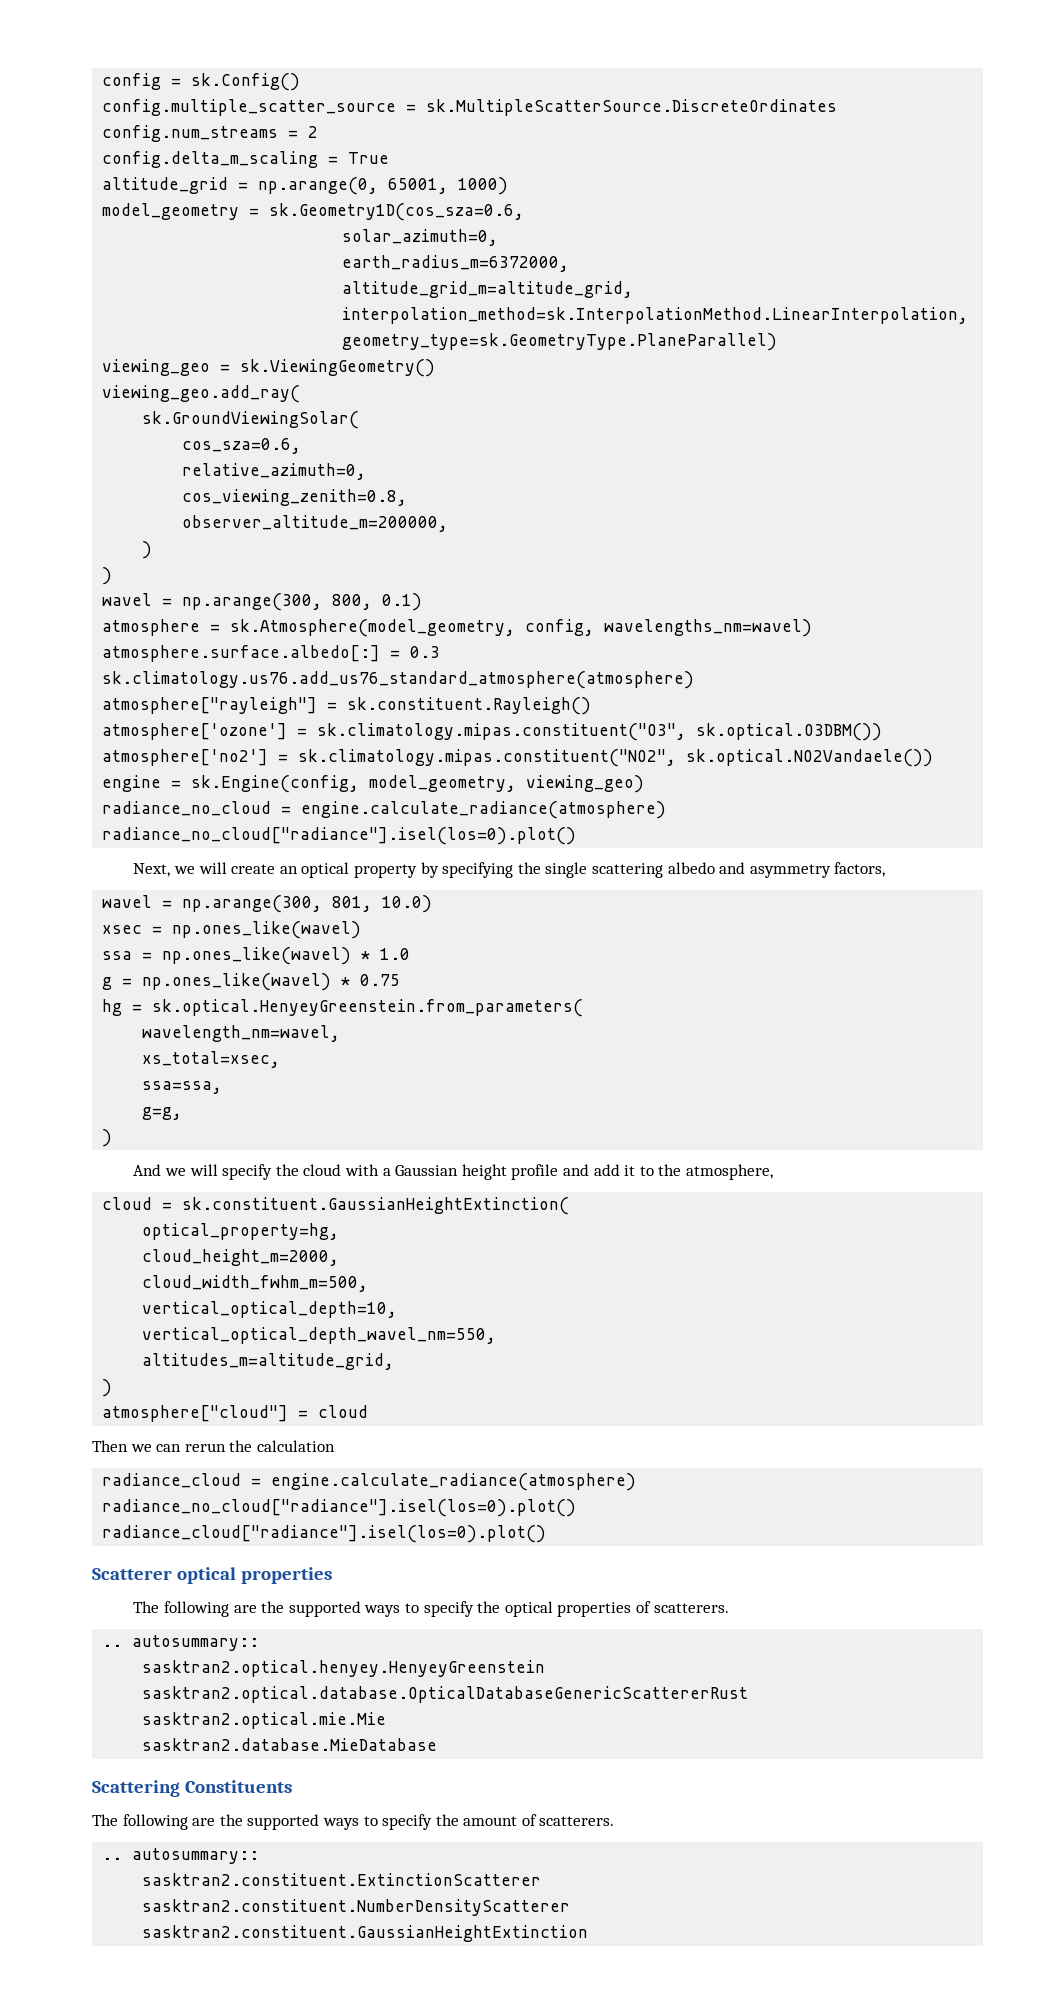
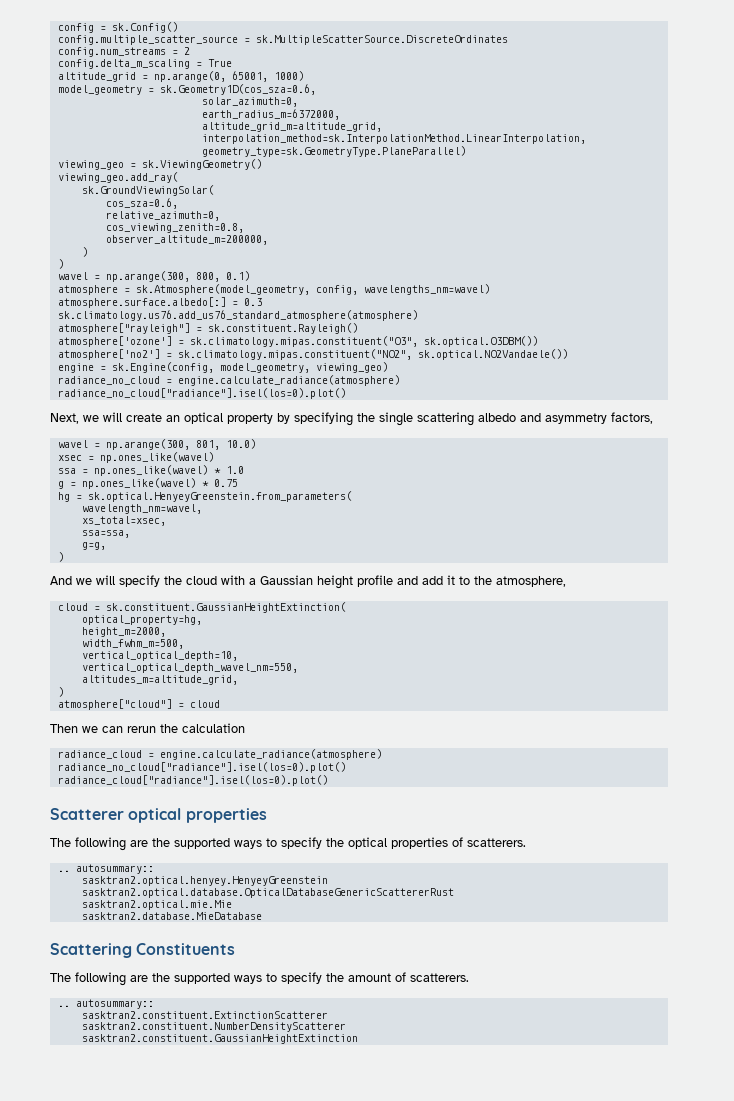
[142,1249,340,1266] [142,1275,369,1292] cloud_height_m=2000, // cloud_width_fwhm_m=500, -> [81,627,166,637] [81,639,184,649] height_m=2000, // width_fwhm_m=500,

